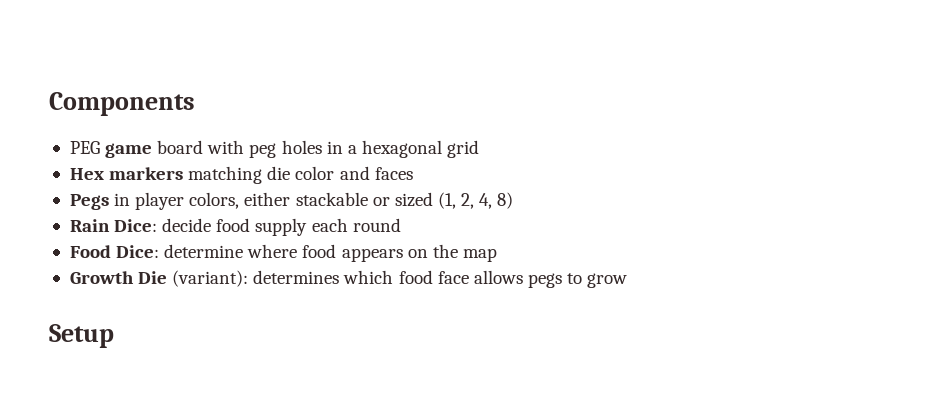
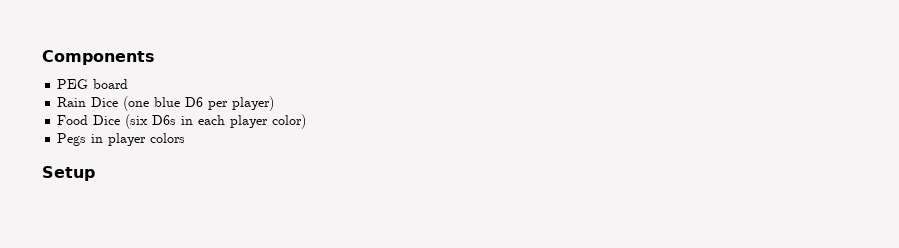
[105,143,153,158] game -> (89, 84) none
[207,140,480,158] [69,166,413,184] [69,192,514,210] [69,218,401,236] [69,244,497,262] [69,270,628,288] with peg holes in a hexagonal grid // Hex markers matching die color and faces // Pegs in player colors, either stackable or sized (1, 2, 4, 8) // Rain Dice: decide food supply each round // Food Dice: determine where food appears on the map // Growth Die (variant): determines which food face allows pegs to grow -> [57,96,275,111] [57,114,307,129] [57,133,186,146] // Rain Dice (one blue D6 per player) // Food Dice (six D6s in each player color) // Pegs in player colors

